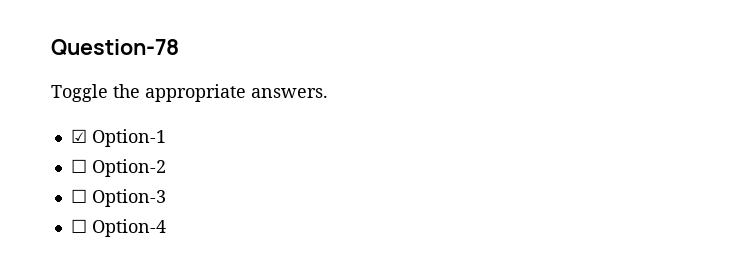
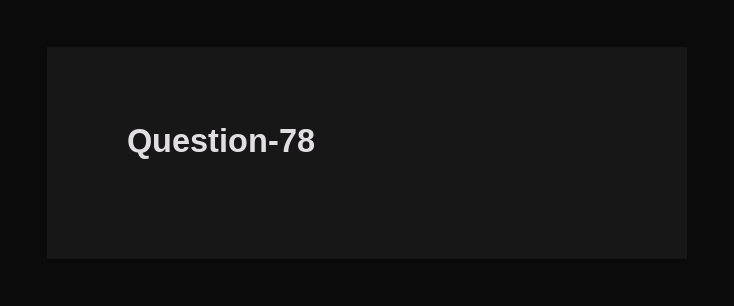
[51,84,328,102] [70,129,166,147] [70,159,166,177] [70,189,166,207] [70,219,166,237] // Toggle the appropriate answers. // ☑ Option-1 // ☐ Option-2 // ☐ Option-3 // ☐ Option-4 -> (315, 143) none

